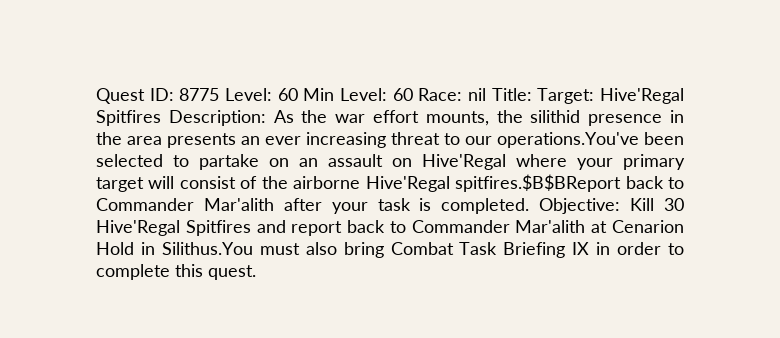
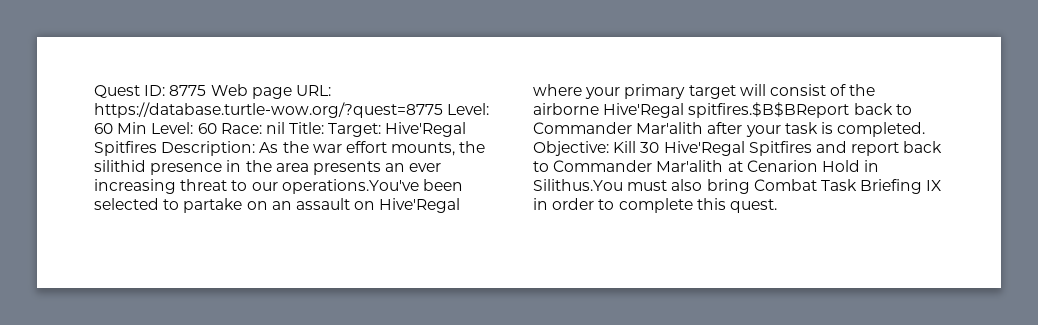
(220, 94) none -> [210,84,331,99] [94,102,443,118] Web page URL: https://database.turtle-wow.org/?quest=8775

